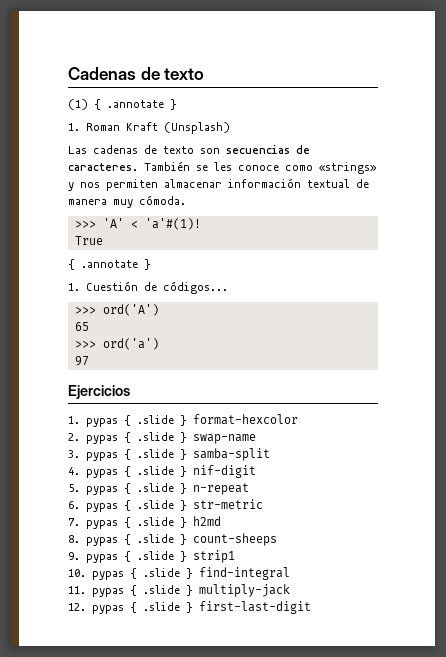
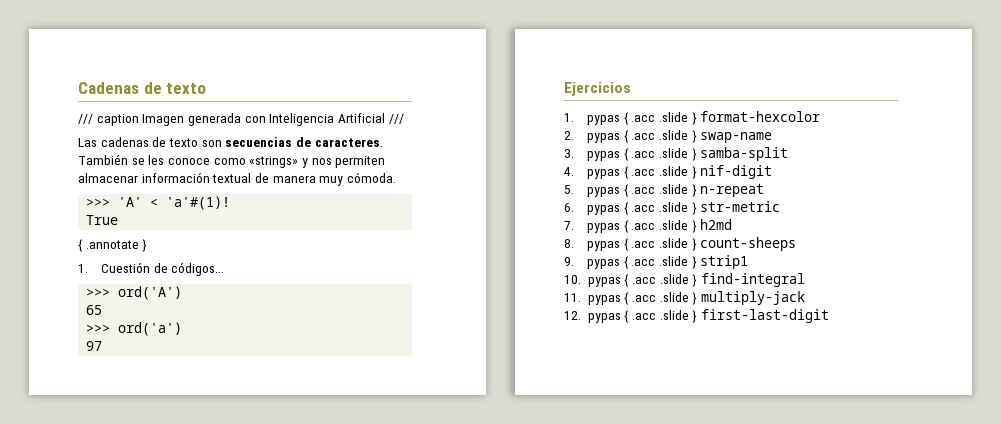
[68,99,177,110] [68,122,230,134] (1) { .annotate } // 1. Roman Kraft (Unsplash) -> [78,113,404,126] /// caption Imagen generada con Inteligencia Artificial ///
(131, 420) none -> [631,115,656,122] .acc
(131, 437) none -> [631,133,656,140] .acc
(131, 454) none -> [631,151,656,158] .acc
(131, 471) none -> [631,169,656,176] .acc
(131, 488) none -> [631,187,656,194] .acc
(131, 505) none -> [631,205,656,212] .acc
(131, 522) none -> [631,223,656,230] .acc
(131, 539) none -> [631,241,656,248] .acc
(131, 556) none -> [631,259,656,266] .acc
(137, 573) none -> [632,277,657,284] .acc
(137, 590) none -> [632,295,657,302] .acc
(137, 607) none -> [632,313,657,320] .acc

